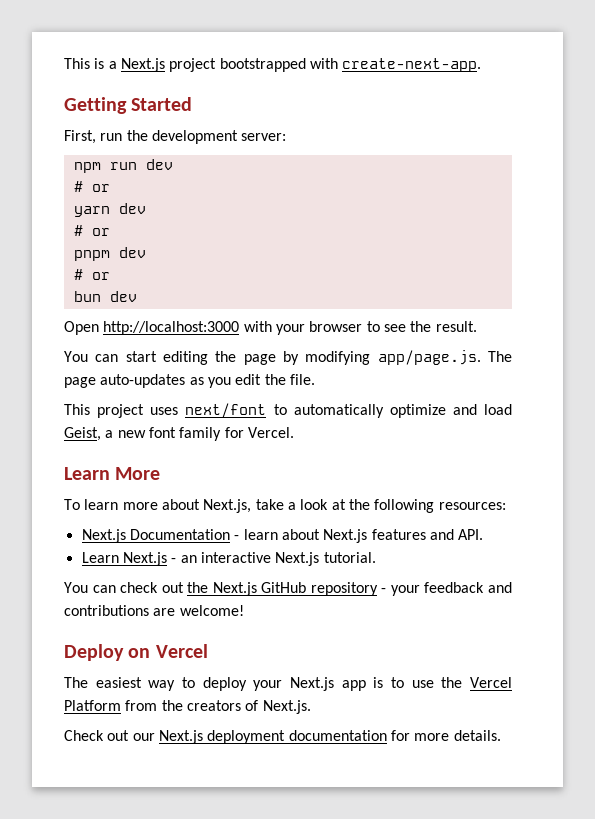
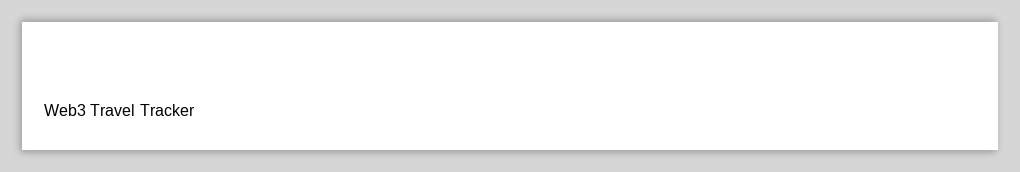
[64,58,482,72] [64,97,193,114] [64,130,287,144] [73,159,173,173] [73,181,110,192] [73,203,146,217] [73,225,110,236] [73,247,146,261] [73,269,110,280] [73,291,137,302] [64,321,477,335] [64,350,512,365] [64,374,315,388] [64,403,512,418] [64,427,294,441] [64,467,161,480] [64,499,506,513] [81,529,484,543] [81,552,376,566] [64,582,513,596] [64,605,244,616] [64,644,208,661] [64,677,512,691] [64,700,311,714] [64,730,501,744] This is a Next.js project bootstrapped with create-next-app. // Getting Started // First, run the development server: // npm run dev // # or // yarn dev // # or // pnpm dev // # or // bun dev // Open http://localhost:3000 with your browser to see the result. // You can start editing the page by modifying app/page.js. The page auto-updates as you edit the file. // This project uses next/font to automatically optimize and load Geist, a new font family for Vercel. // Learn More // To learn more about Next.js, take a look at the following resources: // Next.js Documentation - learn about Next.js features and API. // Learn Next.js - an interactive Next.js tutorial. // You can check out the Next.js GitHub repository - your feedback and contributions are welcome! // Deploy on Vercel // The easiest way to deploy your Next.js app is to use the Vercel Platform from the creators of Next.js. // Check out our Next.js deployment documentation for more details. -> [44,104,195,116] Web3 Travel Tracker

